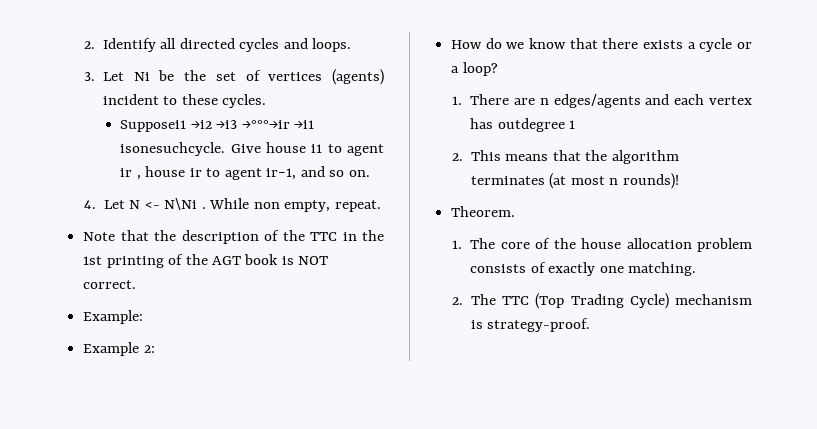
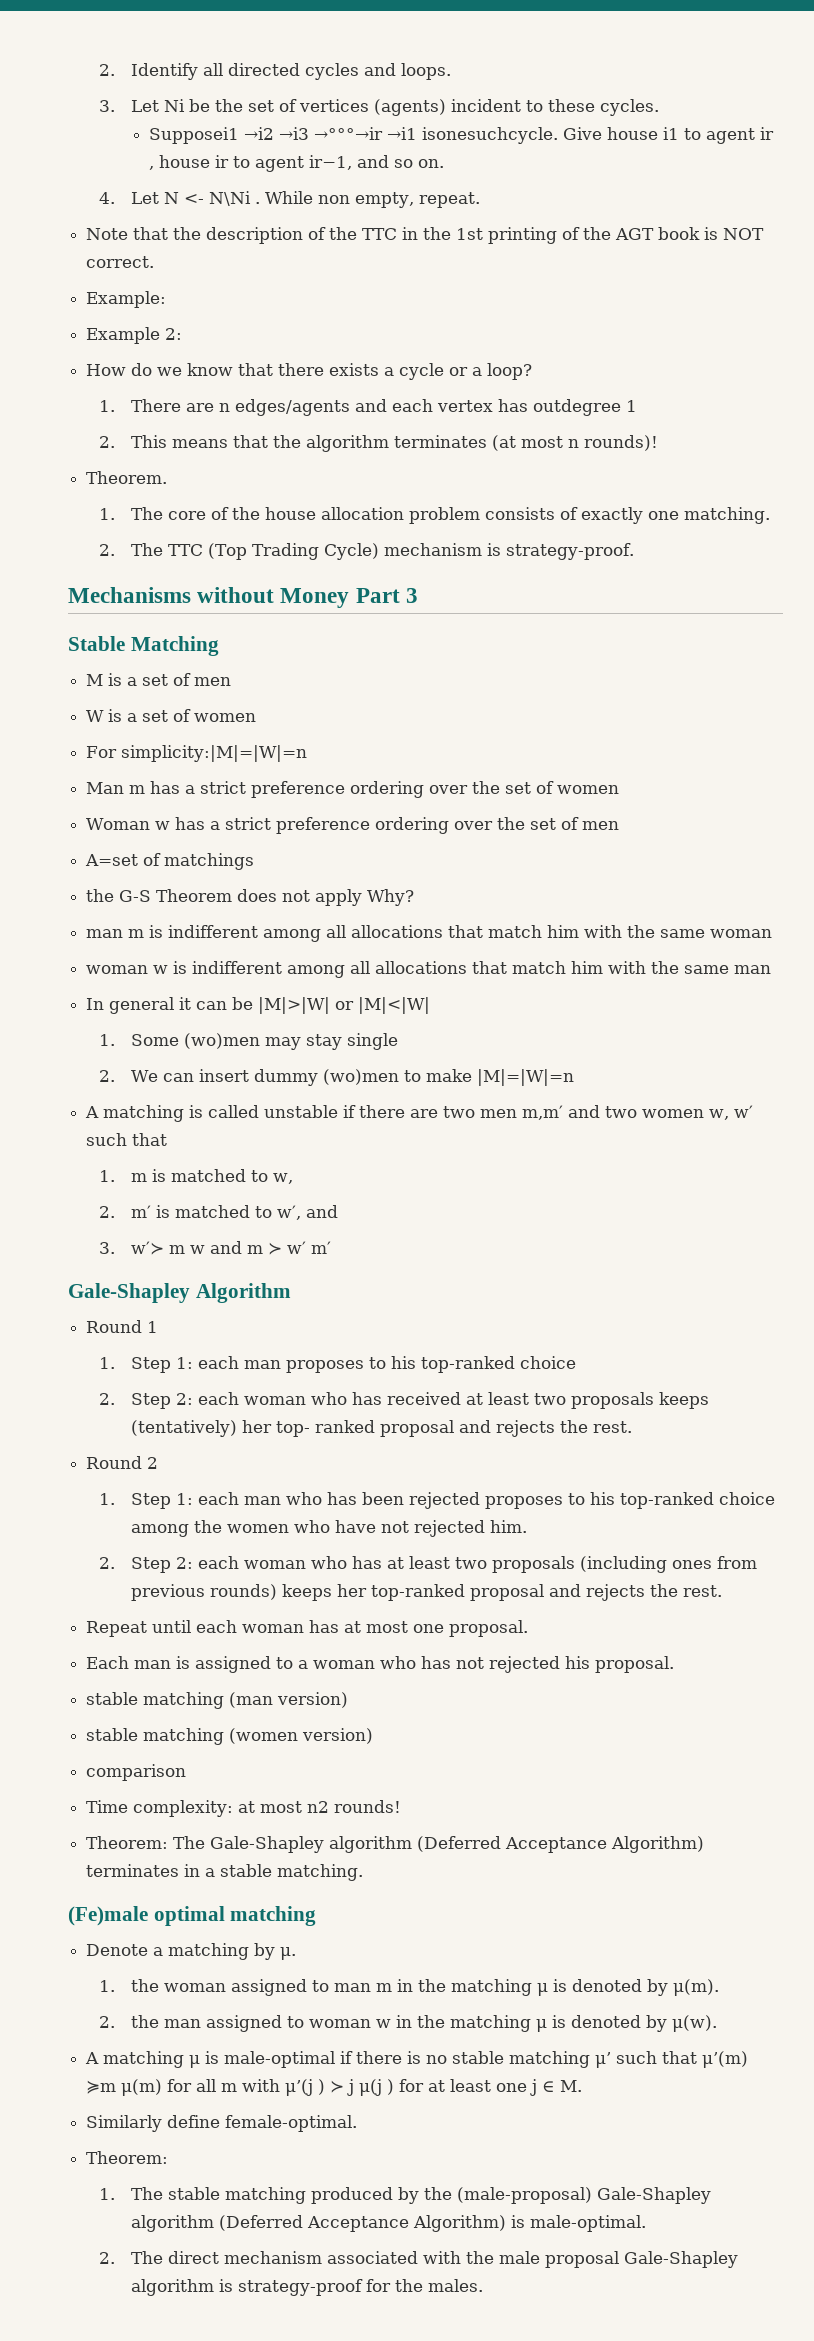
(591, 325) none -> [68,587,418,608] [68,636,219,656] [86,673,232,686] [86,709,257,722] [86,745,308,762] [86,781,620,798] [86,817,620,834] [85,853,255,870] [86,889,415,906] [86,925,773,942] [86,961,772,978] [86,997,431,1014] [99,1033,398,1050] [99,1069,574,1086] [85,1105,754,1122] [86,1133,168,1146] [99,1169,293,1184] [99,1205,338,1220] [99,1241,331,1255] [68,1283,291,1303] [86,1320,159,1333] [99,1356,576,1373] [99,1392,709,1409] [130,1420,632,1437] [86,1456,159,1469] [99,1492,775,1509] [130,1520,527,1537] [99,1556,757,1573] [130,1584,722,1601] [86,1620,529,1637] [86,1656,675,1673] [86,1692,349,1709] [86,1728,374,1745] [86,1764,187,1781] [86,1800,402,1817] [86,1836,705,1853] [86,1864,364,1881] [68,1906,317,1926] [86,1943,297,1960] [99,1979,719,1996] [99,2015,717,2032] [85,2051,749,2068] [86,2079,583,2096] [86,2115,358,2132] [86,2151,169,2164] [99,2187,711,2204] [130,2215,646,2232] [99,2251,738,2268] [130,2279,483,2296] // Mechanisms without Money Part 3 // Stable Matching // M is a set of men // W is a set of women // For simplicity:|M|=|W|=n // Man m has a strict preference ordering over the set of women // Woman w has a strict preference ordering over the set of men // A=set of matchings // the G-S Theorem does not apply Why? // man m is indifferent among all allocations that match him with the same woman // woman w is indifferent among all allocations that match him with the same man // In general it can be |M|>|W| or |M|<|W| // 1. Some (wo)men may stay single // 2. We can insert dummy (wo)men to make |M|=|W|=n // A matching is called unstable if there are two men m,m′ and two women w, w′ such that // 1. m is matched to w, // 2. m′ is matched to w′, and // 3. w′≻ m w and m ≻ w′ m′ // Gale-Shapley Algorithm // Round 1 // 1. Step 1: each man proposes to his top-ranked choice // 2. Step 2: each woman who has received at least two proposals keeps (tentatively) her top- ranked proposal and rejects the rest. // Round 2 // 1. Step 1: each man who has been rejected proposes to his top-ranked choice among the women who have not rejected him. // 2. Step 2: each woman who has at least two proposals (including ones from previous rounds) keeps her top-ranked proposal and rejects the rest. // Repeat until each woman has at most one proposal. // Each man is assigned to a woman who has not rejected his proposal. // stable matching (man version) // stable matching (women version) // comparison // Time complexity: at most n2 rounds! // Theorem: The Gale-Shapley algorithm (Deferred Acceptance Algorithm) terminates in a stable matching. // (Fe)male optimal matching // Denote a matching by μ. // 1. the woman assigned to man m in the matching μ is denoted by μ(m). // 2. the man assigned to woman w in the matching μ is denoted by μ(w). // A matching μ is male-optimal if there is no stable matching μ’ such that μ’(m) ≽m μ(m) for all m with μ’(j ) ≻ j μ(j ) for at least one j ∈ M. // Similarly define female-optimal. // Theorem: // 1. The stable matching produced by the (male-proposal) Gale-Shapley algorithm (Deferred Acceptance Algorithm) is male-optimal. // 2. The direct mechanism associated with the male proposal Gale-Shapley algorithm is strategy-proof for the males.

